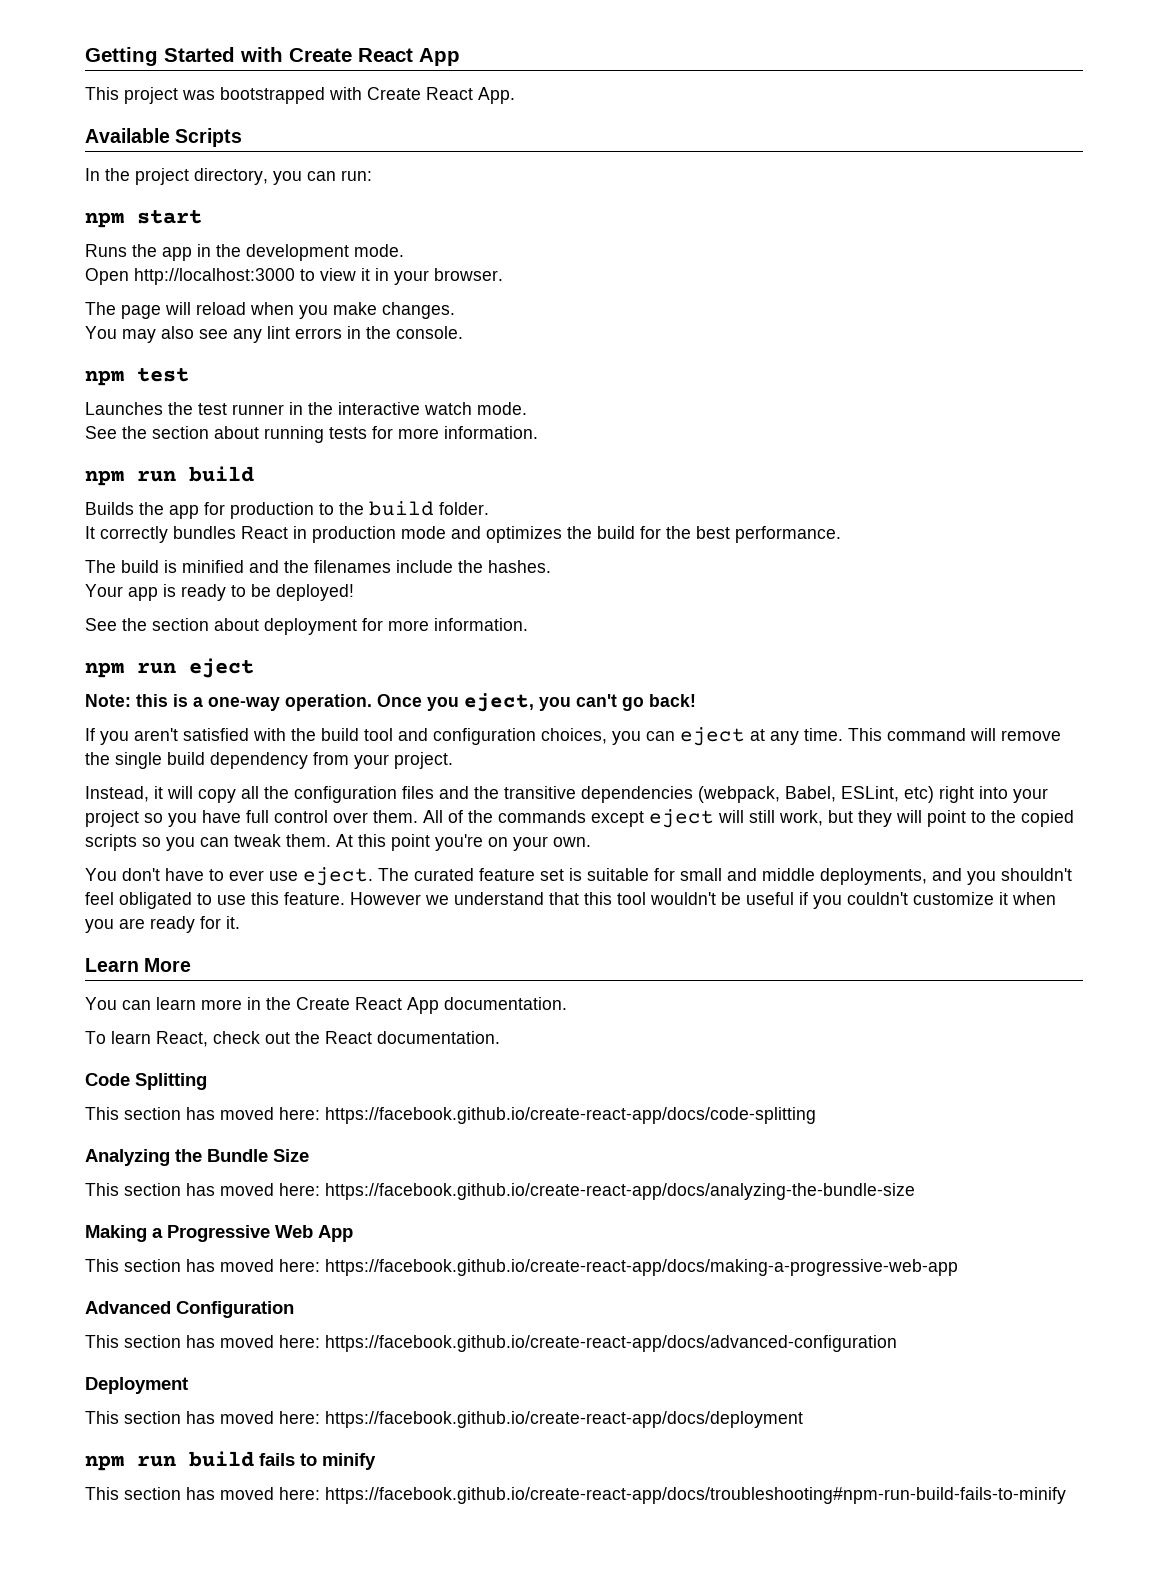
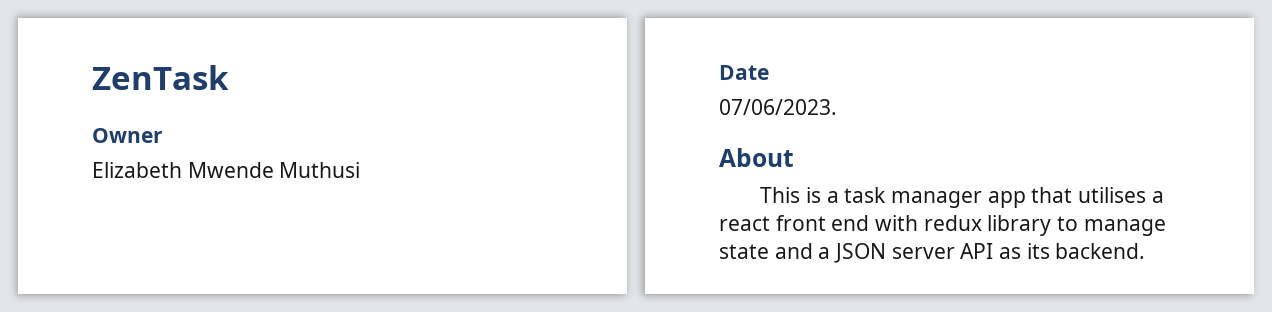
[85,47,460,66] [85,87,515,104] [85,128,243,147] [85,168,372,185] [85,210,202,228] [85,244,404,261] [85,268,503,285] [85,302,455,319] [85,326,463,343] [85,368,189,386] [85,402,527,415] [85,426,538,443] [85,466,254,486] [85,501,489,519] [85,526,841,543] [85,560,551,573] [85,584,354,601] [85,618,528,635] [85,658,254,678] [85,693,696,712] [85,727,1061,746] [85,752,453,769] [85,786,1048,803] [85,809,1074,828] [85,834,591,851] [85,867,1072,886] [85,892,1056,909] [85,916,240,933] [85,958,192,972] [85,997,567,1014] [85,1031,500,1047] [85,1073,207,1090] [85,1107,816,1124] [85,1149,309,1166] [85,1183,915,1200] [85,1225,353,1242] [85,1259,958,1276] [85,1301,294,1318] [85,1335,897,1352] [85,1377,188,1394] [85,1411,803,1428] [85,1451,376,1471] [85,1487,1066,1504] Getting Started with Create React App // This project was bootstrapped with Create React App. // Available Scripts // In the project directory, you can run: // npm start // Runs the app in the development mode. // Open http://localhost:3000 to view it in your browser. // The page will reload when you make changes. // You may also see any lint errors in the console. // npm test // Launches the test runner in the interactive watch mode. // See the section about running tests for more information. // npm run build // Builds the app for production to the build folder. // It correctly bundles React in production mode and optimizes the build for the best performance. // The build is minified and the filenames include the hashes. // Your app is ready to be deployed! // See the section about deployment for more information. // npm run eject // Note: this is a one-way operation. Once you eject, you can't go back! // If you aren't satisfied with the build tool and configuration choices, you can eject at any time. This command will remove the single build dependency from your project. // Instead, it will copy all the configuration files and the transitive dependencies (webpack, Babel, ESLint, etc) right into your project so you have full control over them. All of the commands except eject will still work, but they will point to the copied scripts so you can tweak them. At this point you're on your own. // You don't have to ever use eject. The curated feature set is suitable for small and middle deployments, and you shouldn't feel obligated to use this feature. However we understand that this tool wouldn't be useful if you couldn't customize it when you are ready for it. // Learn More // You can learn more in the Create React App documentation. // To learn React, check out the React documentation. // Code Splitting // This section has moved here: https://facebook.github.io/create-react-app/docs/code-splitting // Analyzing the Bundle Size // This section has moved here: https://facebook.github.io/create-react-app/docs/analyzing-the-bundle-size // Making a Progressive Web App // This section has moved here: https://facebook.github.io/create-react-app/docs/making-a-progressive-web-app // Advanced Configuration // This section has moved here: https://facebook.github.io/create-react-app/docs/advanced-configuration // Deployment // This section has moved here: https://facebook.github.io/create-react-app/docs/deployment // npm run build fails to minify // This section has moved here: https://facebook.github.io/create-react-app/docs/troubleshooting#npm-run-build-fails-to-minify -> [92,65,229,90] [92,128,163,143] [92,162,361,178] [719,65,769,80] [719,99,837,115] [719,148,794,167] [760,187,1164,208] [719,215,1166,236] [719,243,1146,263] ZenTask // Owner // Elizabeth Mwende Muthusi // Date // 07/06/2023. // About // This is a task manager app that utilises a react front end with redux library to manage state and a JSON server API as its backend.

